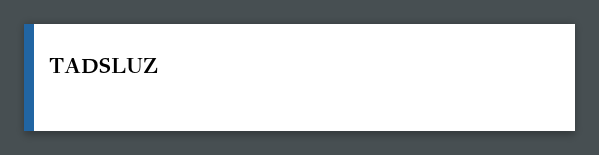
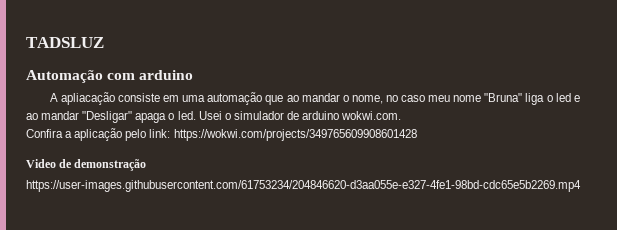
(158, 65) none -> [26,70,194,83] [49,92,580,105] [26,111,402,123] [26,128,417,141] [26,159,147,171] [26,180,581,192] // Automação com arduino // A apliacação consiste em uma automação que ao mandar o nome, no caso meu nome "Bruna" liga o led e ao mandar "Desligar" apaga o led. Usei o simulador de arduino wokwi.com. // Confira a aplicação pelo link: https://wokwi.com/projects/349765609908601428 // Video de demonstração // https://user-images.githubusercontent.com/61753234/204846620-d3aa055e-e327-4fe1-98bd-cdc65e5b2269.mp4

